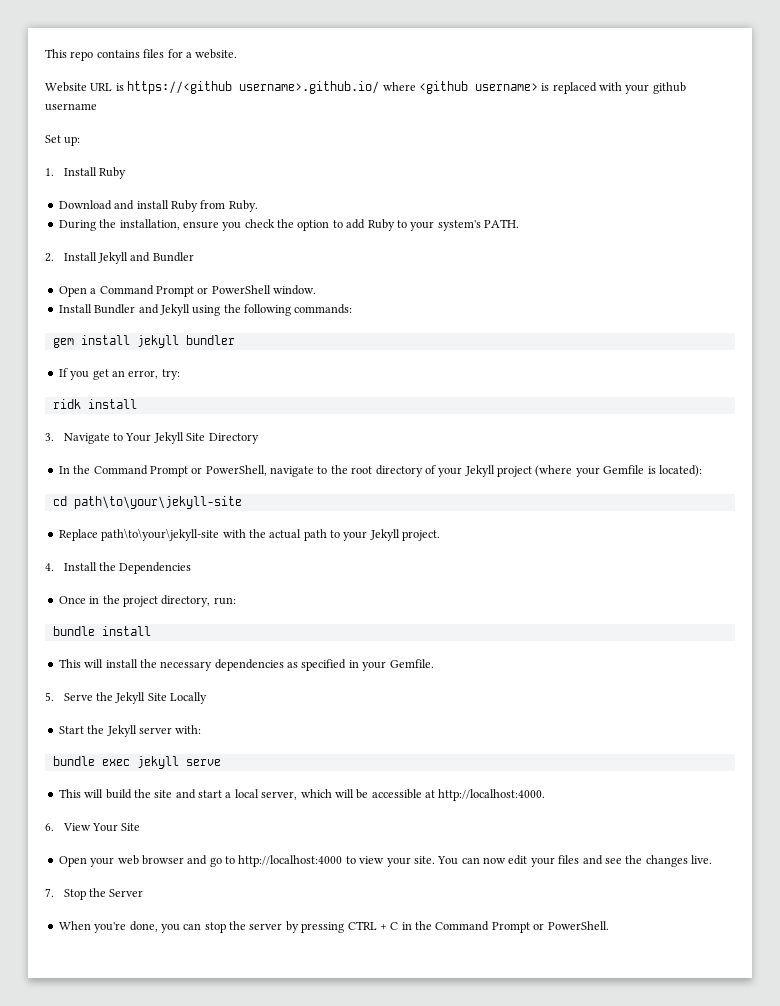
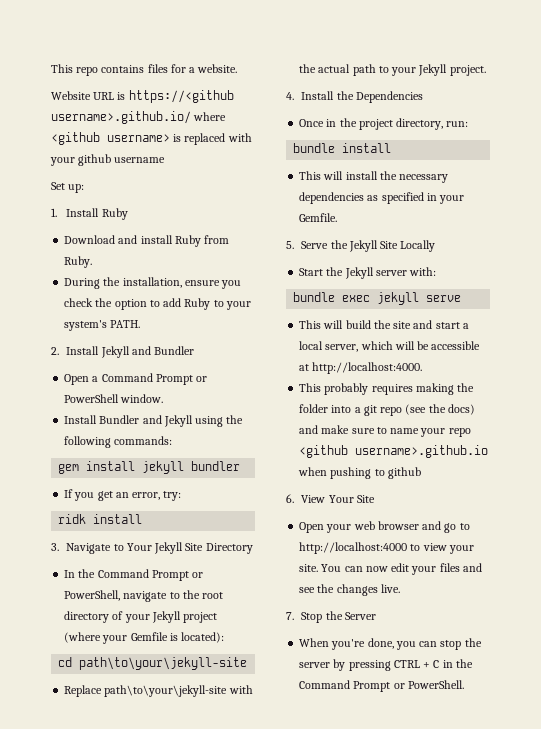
(546, 795) none -> [299,383,475,395] [299,404,475,416] [299,425,471,437] [299,445,489,458] [298,467,421,479] // This probably requires making the folder into a git repo (see the docs) and make sure to name your repo <github username>.github.io when pushing to github

